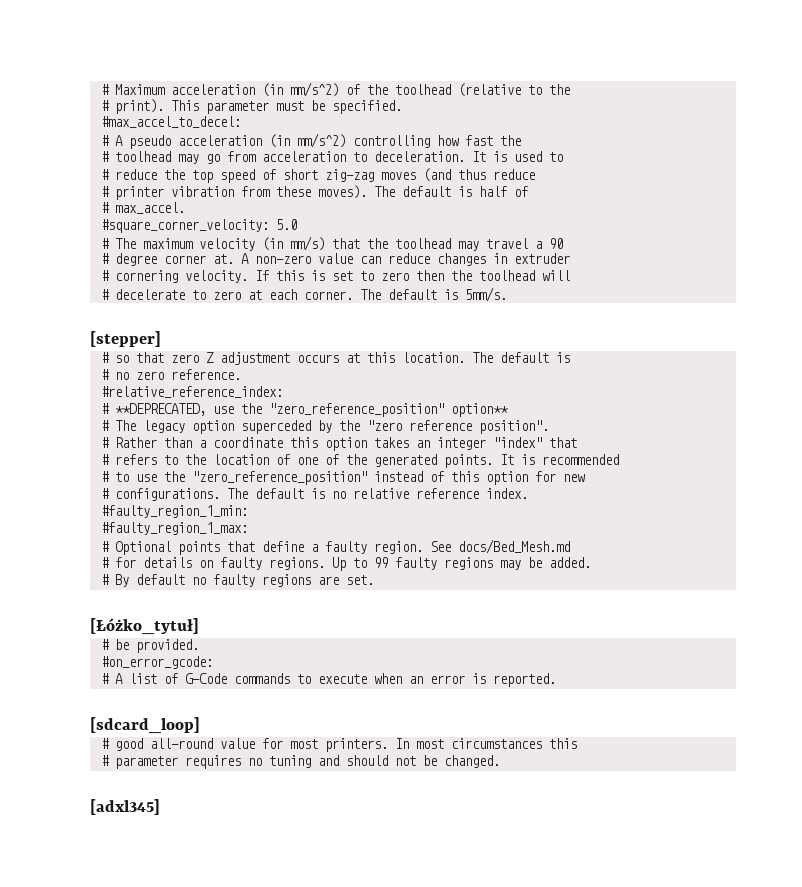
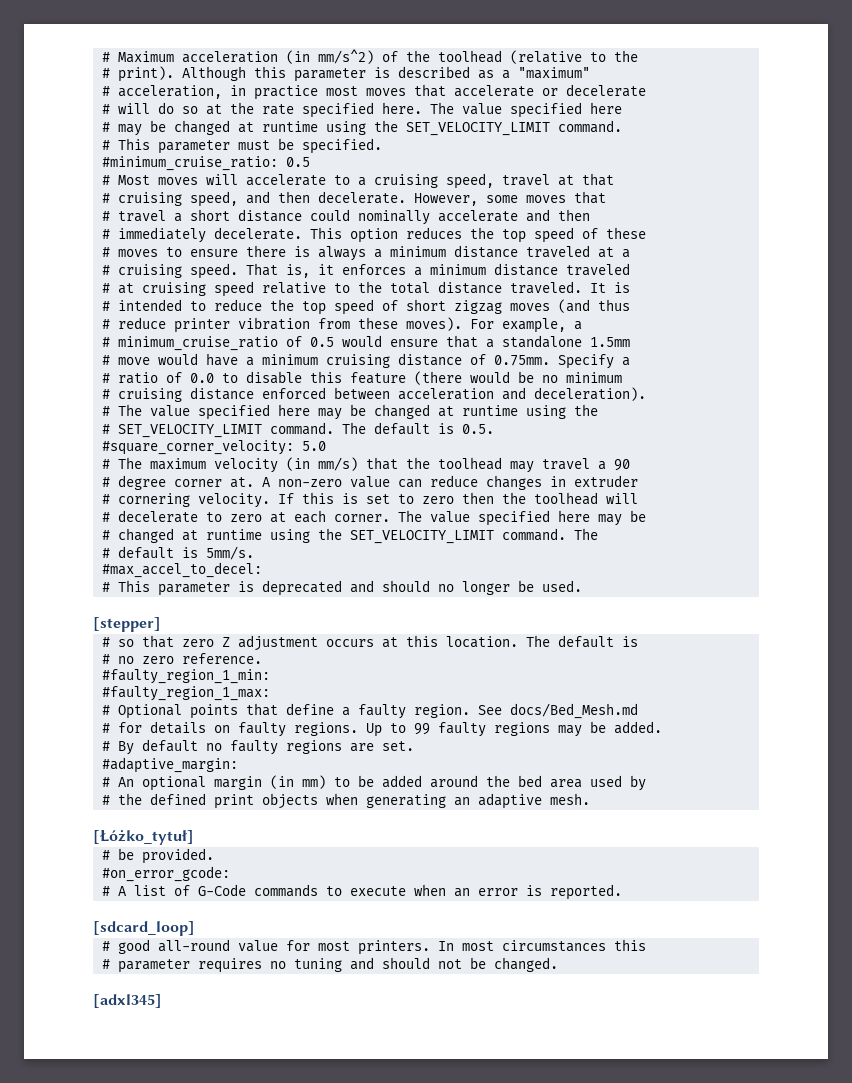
(164, 106) none -> [181,66,590,82] [101,84,646,100] [101,102,622,118] [101,120,622,136] [101,140,110,150] Although this parameter is described as a "maximum" // # acceleration, in practice most moves that accelerate or decelerate // # will do so at the rate specified here. The value specified here // # may be changed at runtime using the SET_VELOCITY_LIMIT command. // #
[100,116,241,128] [100,133,521,149] [100,151,563,164] [100,169,109,180] #max_accel_to_decel: // # A pseudo acceleration (in mm/s^2) controlling how fast the // # toolhead may go from acceleration to deceleration. It is used to // # -> [101,156,310,171] [101,173,614,189] [101,191,606,207] [101,209,590,225] [101,227,646,243] [101,245,630,261] [101,263,630,279] [101,281,630,297] [101,299,206,311] #minimum_cruise_ratio: 0.5 // # Most moves will accelerate to a cruising speed, travel at that // # cruising speed, and then decelerate. However, some moves that // # travel a short distance could nominally accelerate and then // # immediately decelerate. This option reduces the top speed of these // # moves to ensure there is always a minimum distance traveled at a // # cruising speed. That is, it enforces a minimum distance traveled // # at cruising speed relative to the total distance traveled. It is // # intended to
[324,169,374,182] zig-zag -> [453,300,502,314] zigzag
[492,169,535,180] [100,186,109,197] reduce // # -> [101,317,166,329] // # reduce
[373,186,528,197] [100,202,185,214] The default is half of // # max_accel. -> [469,318,582,333] [101,335,630,351] [101,353,630,369] [101,371,622,385] [101,387,646,402] [101,404,598,420] [101,422,494,438] For example, a // # minimum_cruise_ratio of 0.5 would ensure that a standalone 1.5mm // # move would have a minimum cruising distance of 0.75mm. Specify a // # ratio of 0.0 to disable this feature (there would be no minimum // # cruising distance enforced between acceleration and deceleration). // # The value specified here may be changed at runtime using the // # SET_VELOCITY_LIMIT command. The default is 0.5.
[387,287,507,302] default is 5mm/s. -> [429,510,646,526] [101,528,598,544] [101,546,254,560] [101,562,262,578] [101,580,582,596] value specified here may be // # changed at runtime using the SET_VELOCITY_LIMIT command. The // # default is 5mm/s. // #max_accel_to_decel: // # This parameter is deprecated and should no longer be used.
[100,386,283,398] [100,403,508,417] [100,420,549,434] [100,437,577,451] [100,454,619,468] [100,471,585,485] [100,488,528,501] // #relative_reference_index: // # **DEPRECATED, use the "zero_reference_position" option** // # The legacy option superceded by the "zero reference position". // # Rather than a coordinate this option takes an integer "index" that // # refers to the location of one of the generated points. It is recommended // # to use the "zero_reference_position" instead of this option for new // # configurations. The default is no relative reference index. -> (262, 658) none
(374, 580) none -> [101,757,238,773] [101,775,646,791] [101,793,590,809] // #adaptive_margin: // # An optional margin (in mm) to be added around the bed area used by // # the defined print objects when generating an adaptive mesh.

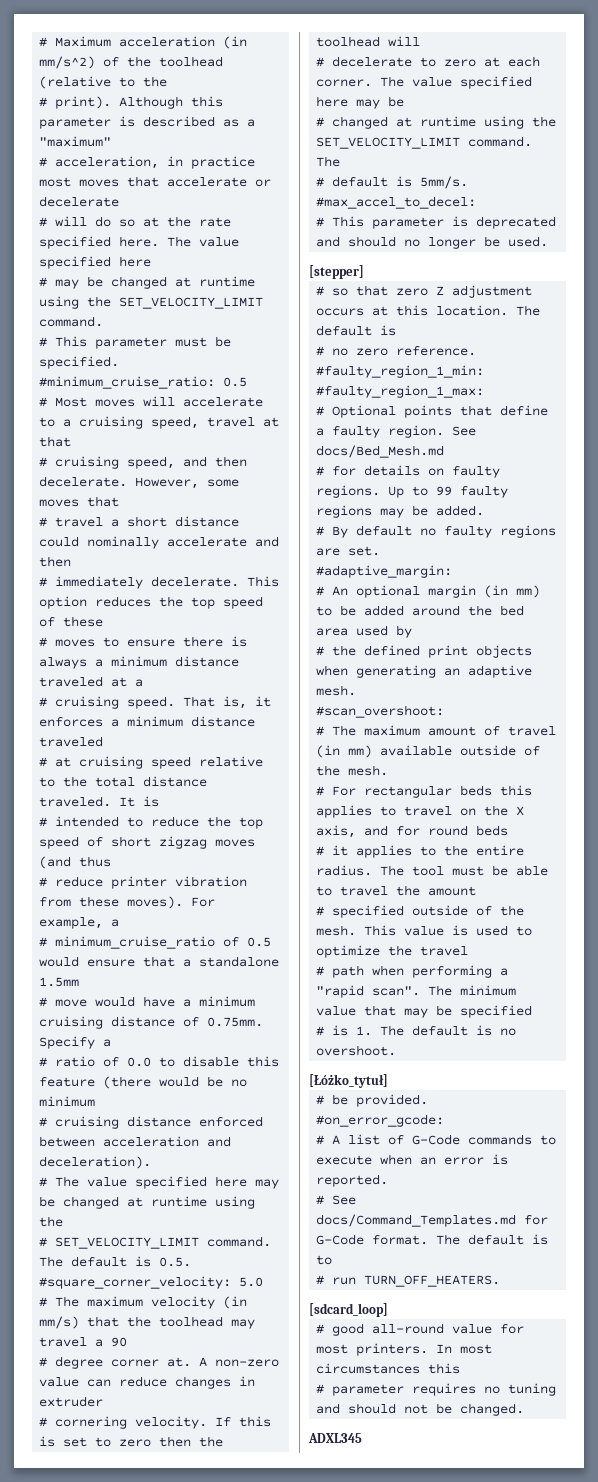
(590, 799) none -> [316,705,445,718] [316,725,557,736] [316,745,541,758] [316,765,389,776] [316,785,533,798] [316,805,525,818] [316,825,509,838] [316,845,525,858] [316,865,549,876] [316,885,477,896] [316,905,525,918] [316,925,533,936] [316,945,469,958] [316,965,509,978] [316,985,517,998] [316,1005,533,1018] [316,1025,517,1036] [316,1045,397,1056] // #scan_overshoot: // # The maximum amount of travel (in mm) available outside of the mesh. // # For rectangular beds this applies to travel on the X axis, and for round beds // # it applies to the entire radius. The tool must be able to travel the amount // # specified outside of the mesh. This value is used to optimize the travel // # path when performing a "rapid scan". The minimum value that may be specified // # is 1. The default is no overshoot.
(622, 892) none -> [316,1195,357,1205] [316,1214,549,1227] [316,1234,549,1245] [316,1255,333,1265] [316,1275,501,1287] // # See docs/Command_Templates.md for G-Code format. The default is to // # run TURN_OFF_HEATERS.
[93,994,162,1008] [adxl345] -> [308,1433,362,1443] ADXL345

